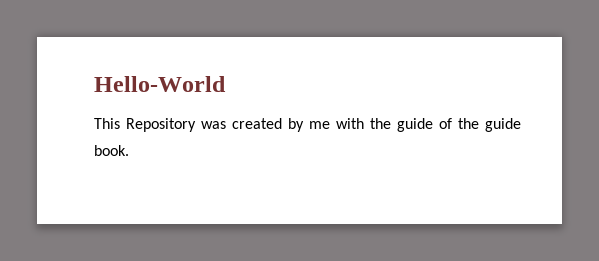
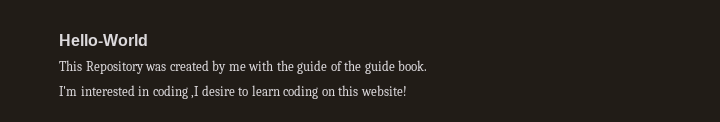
(129, 150) none -> [59,85,407,99] // I'm interested in coding ,I desire to learn coding on this website!

